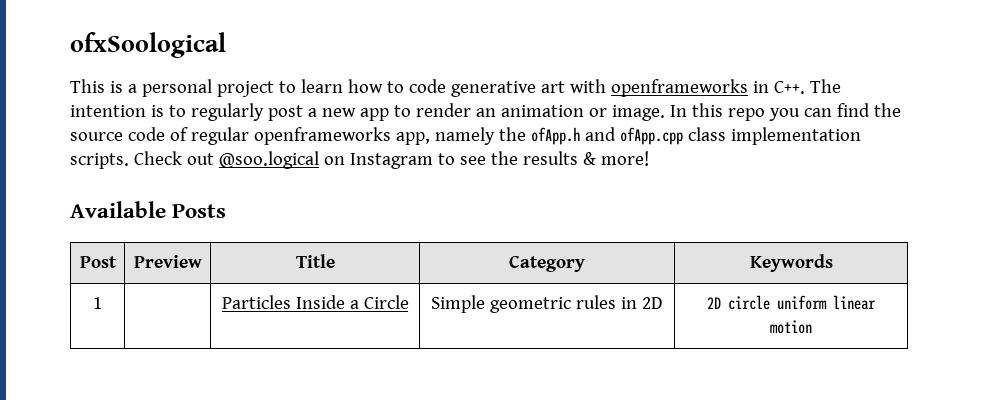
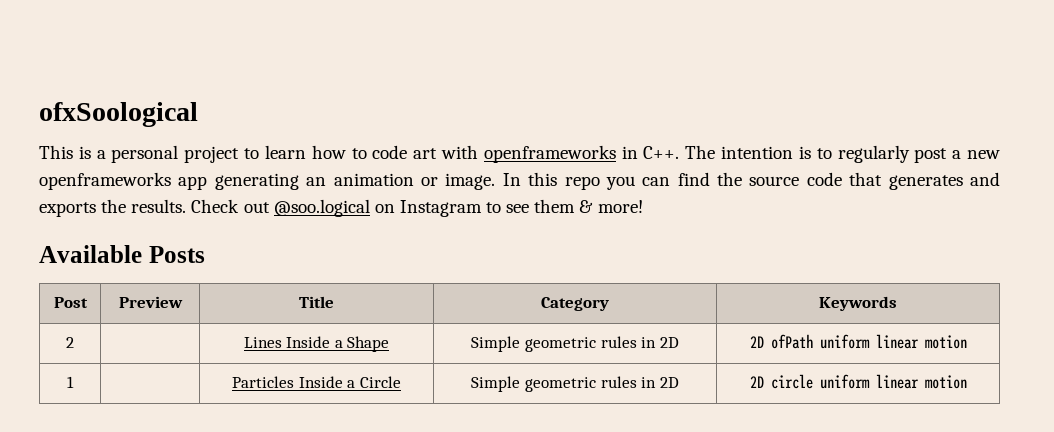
[450,81,536,97] generative -> (408, 152) none
[359,103,471,121] app to render -> [39,172,299,190] openframeworks app generating
[169,127,861,145] [70,153,129,169] of regular openframeworks app, namely the ofApp.h and ofApp.cpp class implementation scripts. -> [849,172,1001,190] [39,199,187,217] that generates and exports the results.
[490,151,578,165] the results -> [534,199,576,213] them
(833, 263) none -> [66,337,74,348] [243,336,390,352] [471,336,679,352] [749,334,967,349] // 2 | | Lines Inside a Shape | Simple geometric rules in 2D | 2D ofPath uniform linear motion

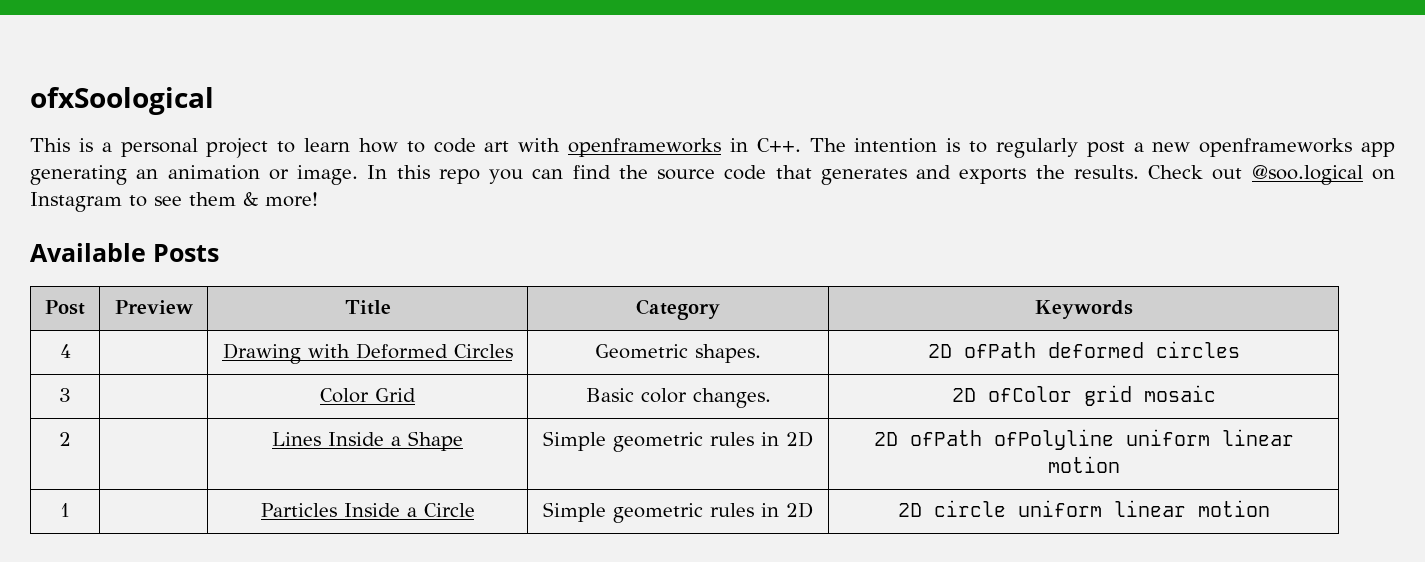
(897, 303) none -> [59,344,71,358] [222,343,513,364] [595,344,761,363] [927,341,1240,358] [59,388,71,402] [320,388,416,403] [585,388,771,408] [951,385,1216,406] // 4 | | Drawing with Deformed Circles | Geometric shapes. | 2D ofPath deformed circles // 3 | | Color Grid | Basic color changes. | 2D ofColor grid mosaic
(813, 341) none -> [993,429,1114,450] ofPolyline

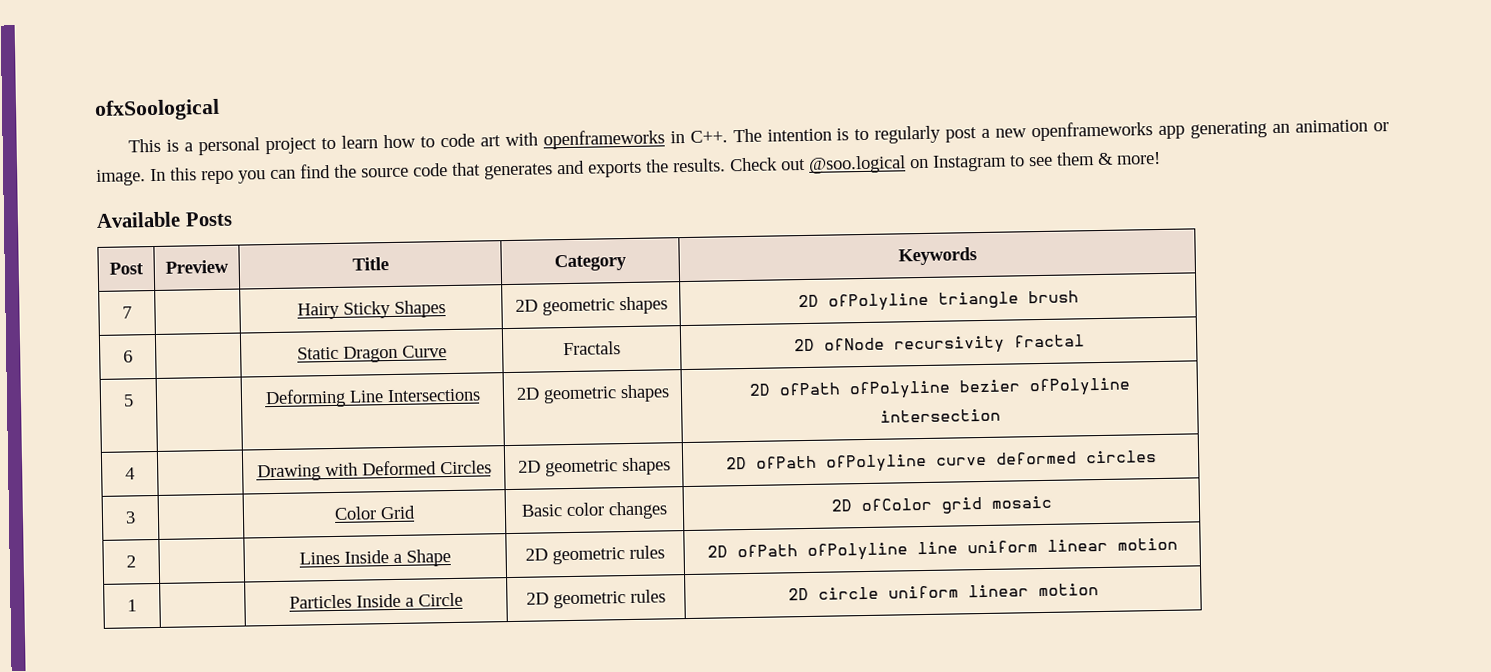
(1133, 309) none -> [122,306,132,319] [296,300,446,320] [514,296,668,316] [797,290,1079,312] [123,350,133,363] [297,345,447,363] [563,341,621,356] [793,334,1085,355] [123,394,134,407] [264,388,481,409] [515,384,670,404] [748,377,1131,400] [879,408,1001,423] // 7 | | Hairy Sticky Shapes | 2D geometric shapes | 2D ofPolyline triangle brush // 6 | | Static Dragon Curve | Fractals | 2D ofNode recursivity fractal // 5 | | Deforming Line Intersections | 2D geometric shapes | 2D ofPath ofPolyline bezier ofPolyline intersection
[595,344,761,363] [927,342,1036,358] Geometric shapes. | 2D ofPath -> [517,457,671,477] [725,453,987,473] 2D geometric shapes | 2D ofPath ofPolyline curve
[692,388,771,408] changes. -> [608,501,668,520] changes
[543,431,813,452] [873,429,1114,450] Simple geometric rules in 2D | 2D ofPath ofPolyline -> [525,545,665,565] [706,541,958,561] 2D geometric rules | 2D ofPath ofPolyline line
[543,502,813,523] Simple geometric rules in 2D -> [526,589,666,609] 2D geometric rules

